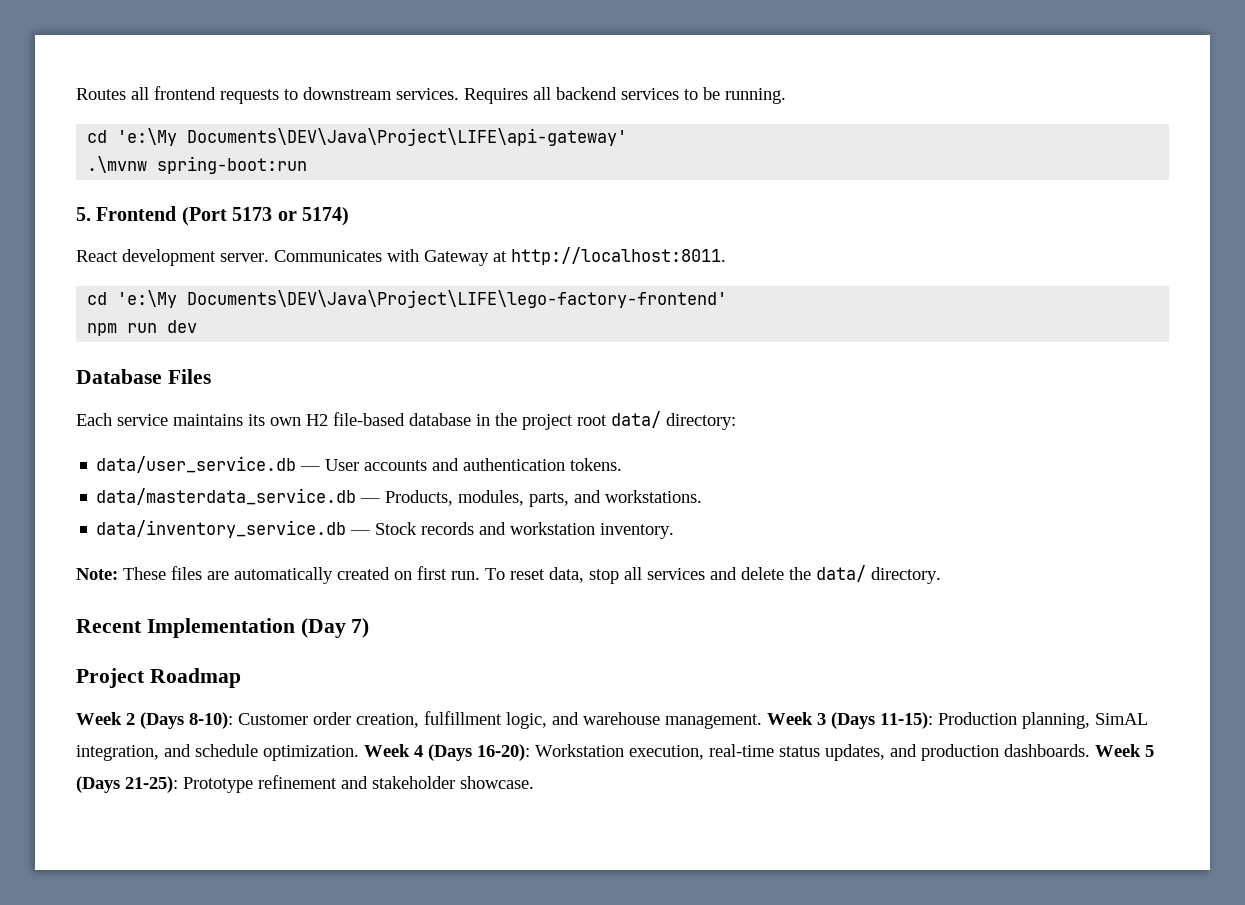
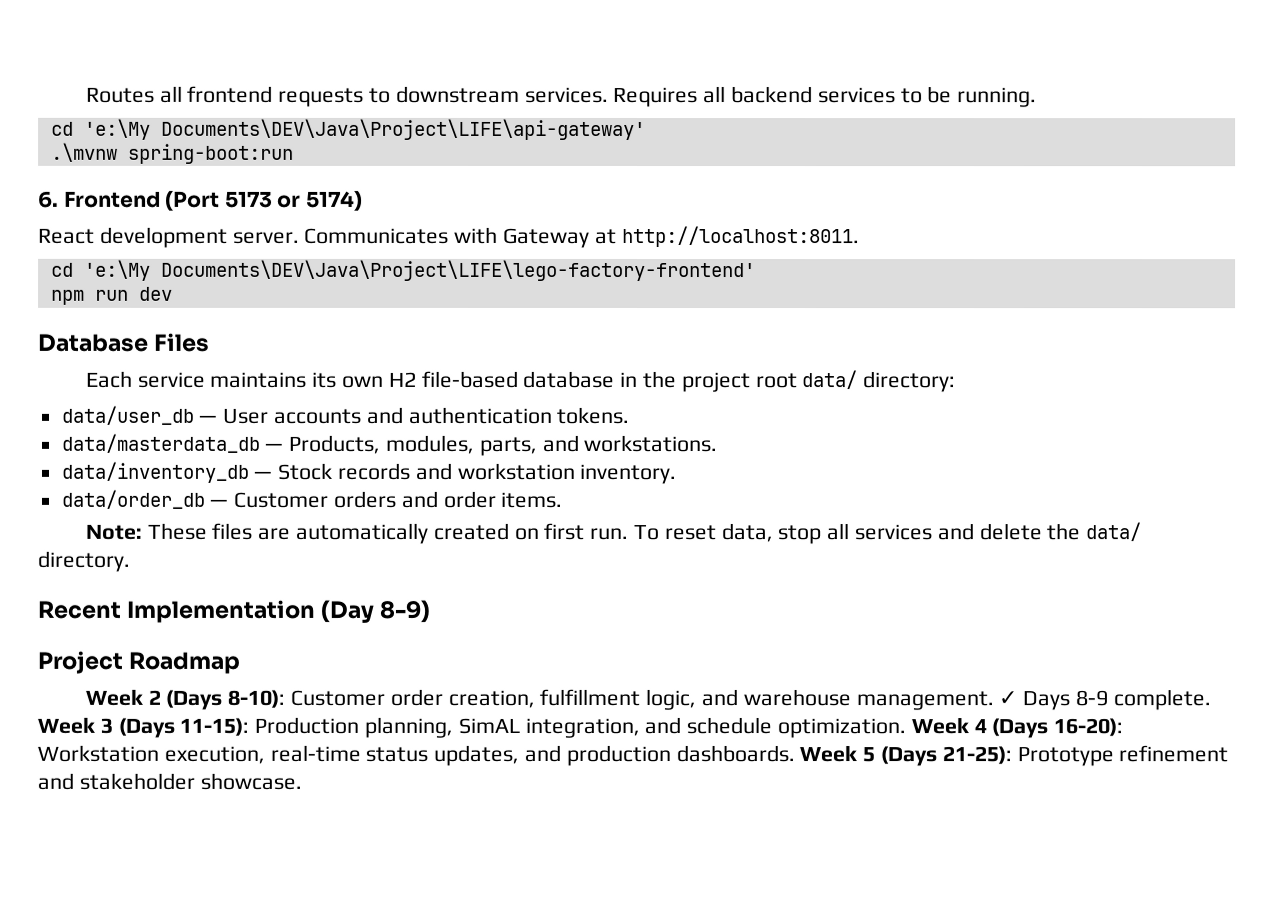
[76,207,91,221] 5. -> [38,190,59,208] 6.
[96,456,297,473] data/user_service.db -> [61,405,195,425] data/user_db
[96,488,357,505] data/masterdata_service.db -> [60,433,261,453] data/masterdata_db
[96,520,347,538] data/inventory_service.db -> [60,461,249,483] data/inventory_db
(675, 531) none -> [60,489,563,509] // data/order_db — Customer orders and order items.
[351,618,370,638] 7) -> [379,599,431,623] 8-9)
(762, 721) none -> [998,689,1211,711] ✓ Days 8-9 complete.

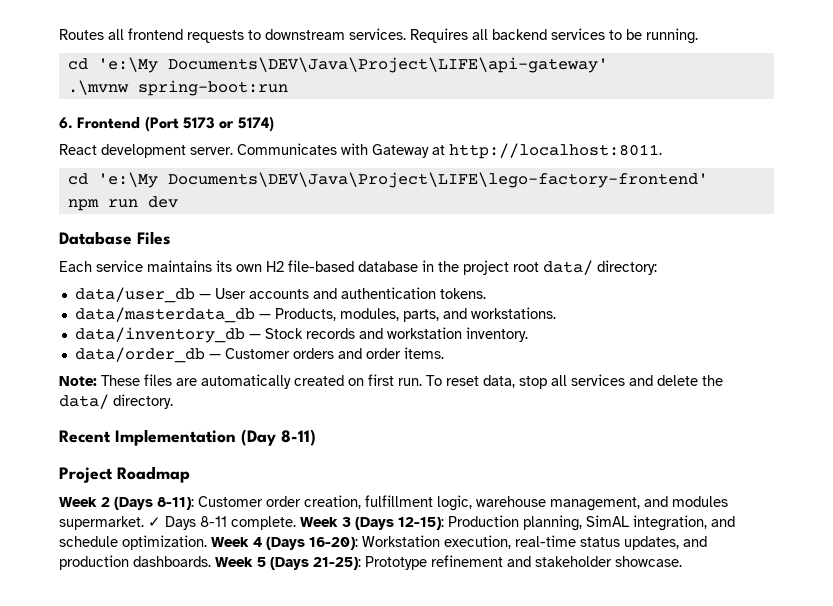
[379,599,431,623] 8-9) -> [281,429,316,446] 8-11)
[227,689,286,708] 8-10): -> [157,497,194,510] 8-11):
[700,689,994,711] and warehouse management. -> [476,496,728,511] [59,516,144,530] warehouse management, and modules supermarket.
[1075,690,1109,707] 8-9 -> [200,516,227,527] 8-11
[179,717,250,736] 11-15): -> [398,517,444,530] 12-15):

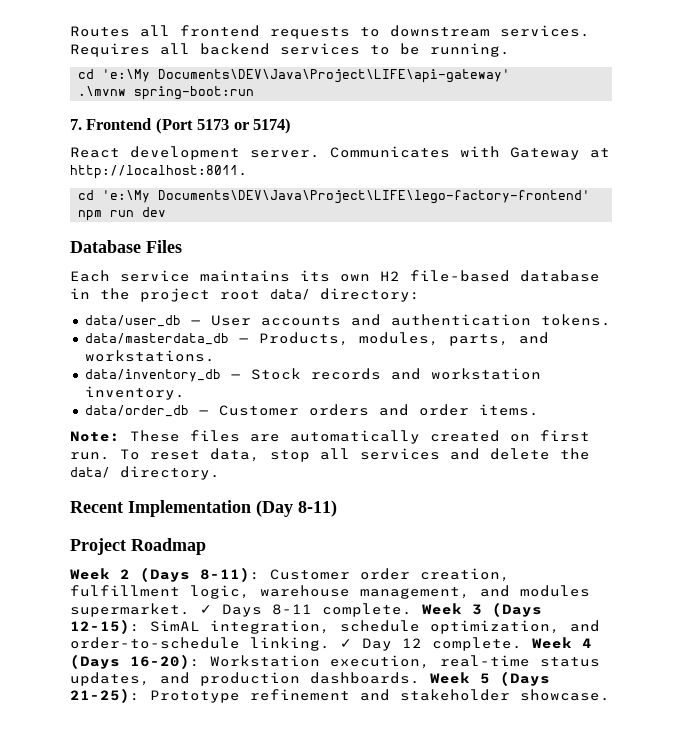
[59,117,73,129] 6. -> [70,119,82,130] 7.
[448,515,735,531] [59,535,207,550] Production planning, SimAL integration, and schedule optimization. -> [150,620,600,634] [70,637,522,651] SimAL integration, schedule optimization, and order-to-schedule linking. ✓ Day 12 complete.

